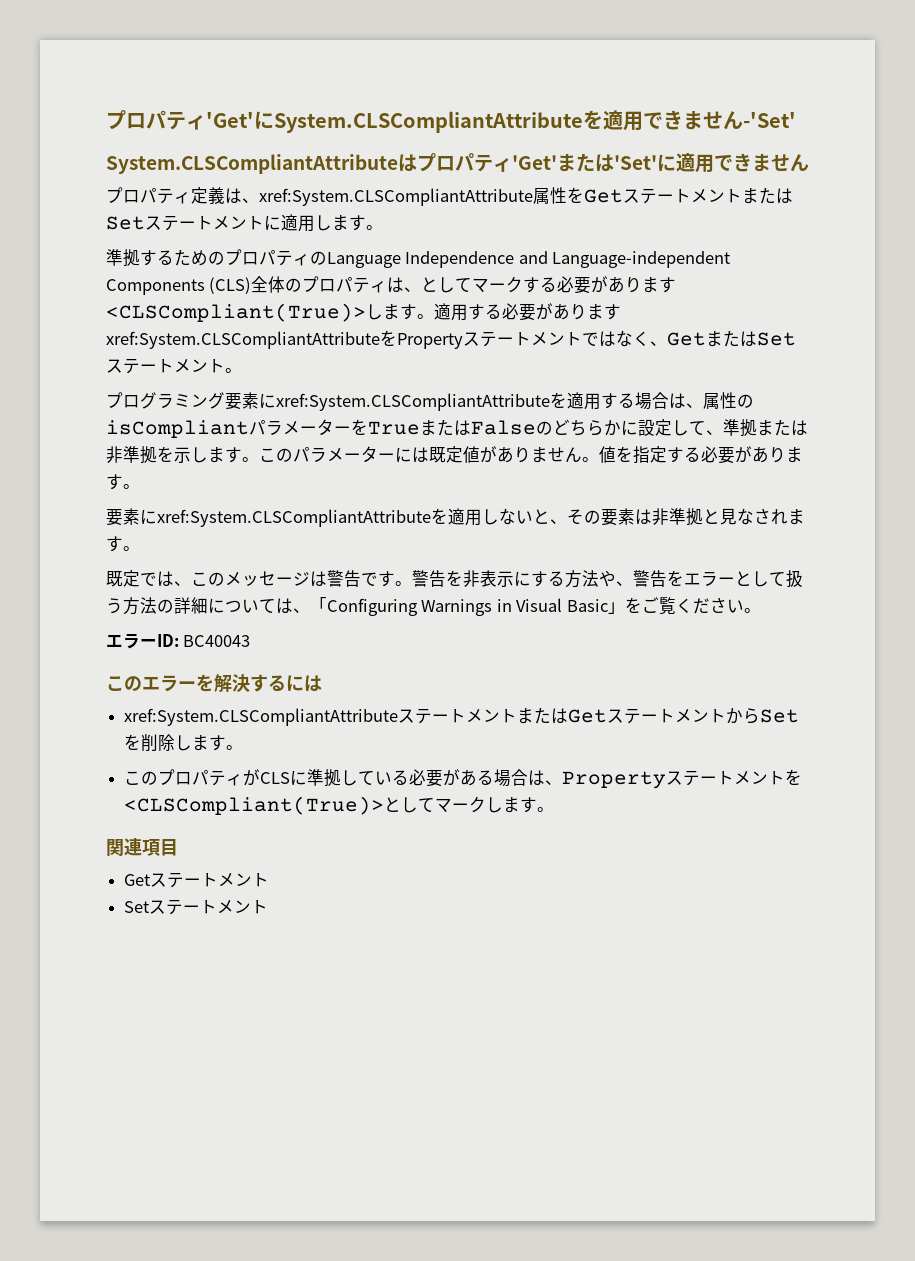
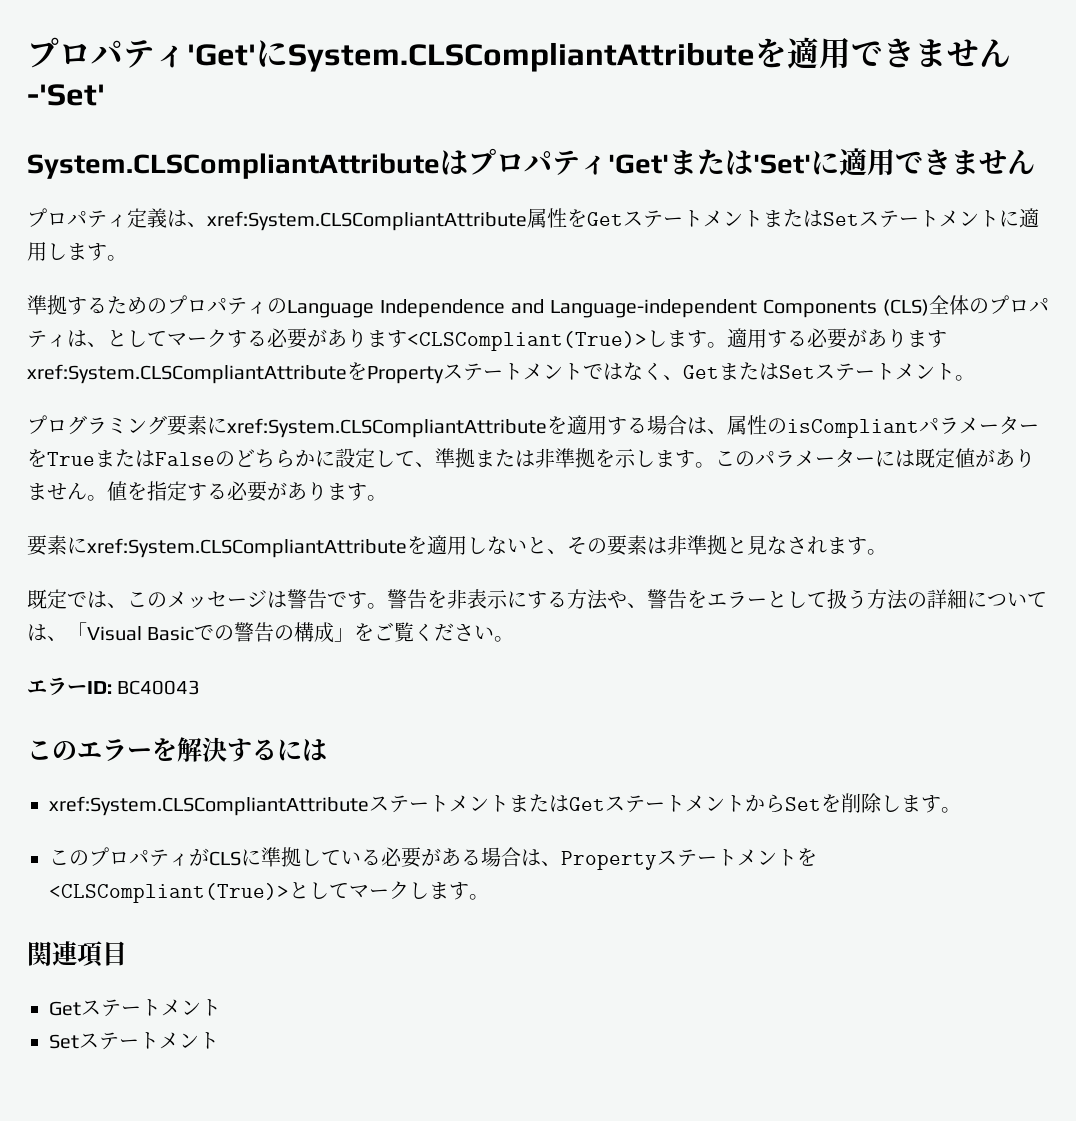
[327,598,608,616] Configuring Warnings in Visual Basic -> [87,622,335,643] Visual Basicでの警告の構成

